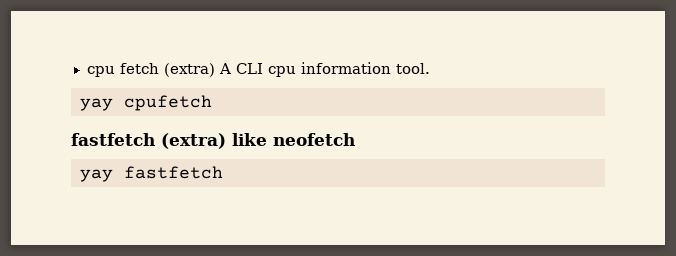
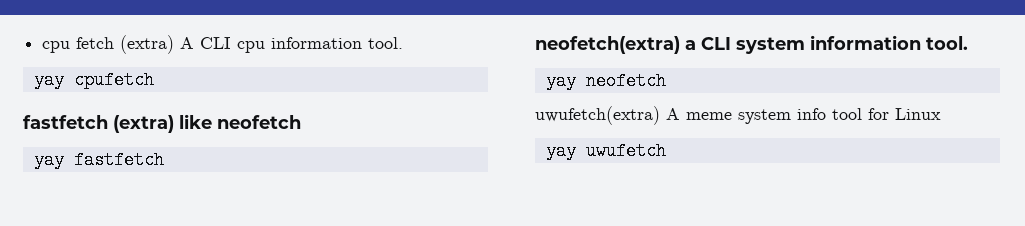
(223, 172) none -> [535,35,968,54] [545,72,666,90] [535,106,941,125] [545,142,666,160] // neofetch(extra) a CLI system information tool. // yay neofetch // uwufetch(extra) A meme system info tool for Linux // yay uwufetch

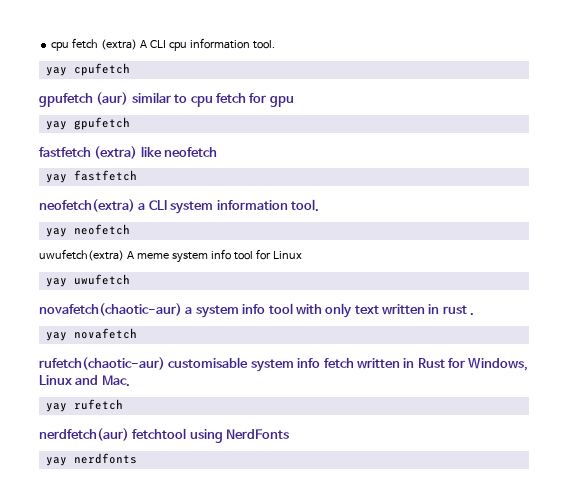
(154, 80) none -> [39,92,294,107] [45,117,130,130] // gpufetch (aur) similar to cpu fetch for gpu // yay gpufetch
(666, 151) none -> [39,303,475,318] [45,328,137,341] [39,357,529,372] [39,375,130,387] [45,399,123,412] [39,428,290,443] [45,453,137,466] // novafetch(chaotic-aur) a system info tool with only text written in rust . // yay novafetch // rufetch(chaotic-aur) customisable system info fetch written in Rust for Windows, Linux and Mac. // yay rufetch // nerdfetch(aur) fetchtool using NerdFonts // yay nerdfonts

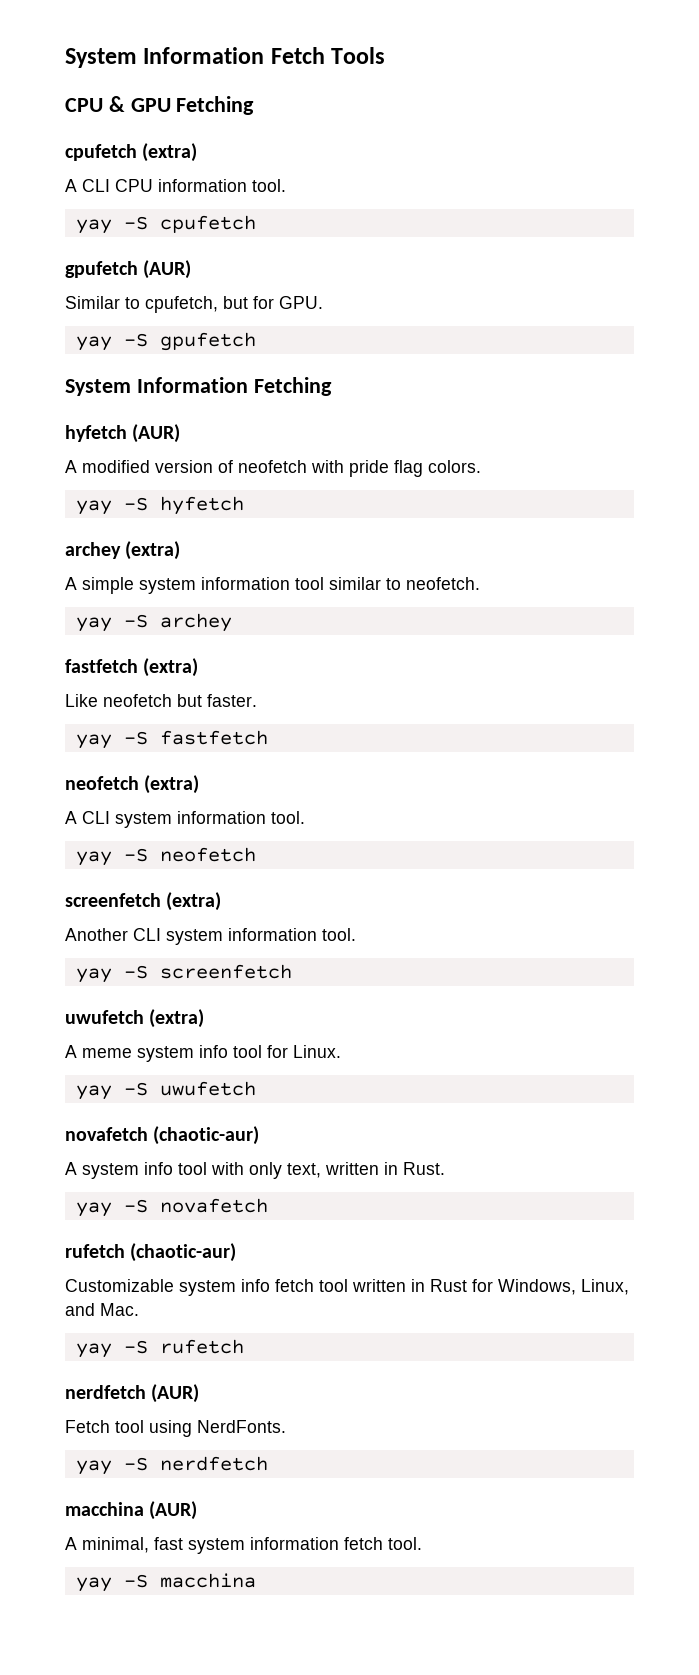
[51,38,275,51] [45,67,67,76] cpu fetch (extra) A CLI cpu information tool. // yay -> [65,47,386,68] [65,96,255,115] [65,143,198,162] [65,179,286,192] [75,216,148,234] System Information Fetch Tools // CPU & GPU Fetching // cpufetch (extra) // A CLI CPU information tool. // yay -S
[96,92,294,107] [45,117,130,130] (aur) similar to cpu fetch for gpu // yay gpufetch -> [143,260,192,279] [65,296,323,313] [75,332,256,351] [65,377,332,396] [65,424,181,443] [65,460,481,477] [75,496,244,515] [65,541,181,560] [65,577,480,594] [75,613,232,632] (AUR) // Similar to cpufetch, but for GPU. // yay -S gpufetch // System Information Fetching // hyfetch (AUR) // A modified version of neofetch with pride flag colors. // yay -S hyfetch // archey (extra) // A simple system information tool similar to neofetch. // yay -S archey
[140,146,218,157] [45,174,67,183] like neofetch // yay -> [65,694,257,707] [75,731,148,749] // Like neofetch but faster. // yay -S
[39,199,319,214] [45,224,130,237] [39,249,124,261] neofetch(extra) a CLI system information tool. // yay neofetch // uwufetch(extra) -> [65,775,200,794] [65,811,305,828] [75,847,256,866] [65,892,222,911] [65,928,356,945] [75,964,292,983] [65,1009,205,1028] neofetch (extra) // A CLI system information tool. // yay -S neofetch // screenfetch (extra) // Another CLI system information tool. // yay -S screenfetch // uwufetch (extra) //
[272,251,302,259] [45,278,67,287] Linux // yay -> [293,1045,341,1058] [75,1082,148,1100] Linux. // yay -S
[39,303,193,316] novafetch(chaotic-aur) a -> [65,1126,260,1145] [65,1162,77,1175] novafetch (chaotic-aur) // A
[354,304,475,316] [45,332,67,341] text written in rust . // yay -> [287,1162,445,1178] [75,1199,148,1217] text, written in Rust. // yay -S
[39,357,249,370] rufetch(chaotic-aur) customisable -> [65,1243,237,1262] [65,1279,174,1292] rufetch (chaotic-aur) // Customizable
(354, 363) none -> [319,1279,348,1292] tool
[39,375,72,385] Linux -> [581,1279,629,1295] Linux,
(67, 407) none -> [123,1340,148,1354] -S
[39,428,290,443] [45,453,137,466] nerdfetch(aur) fetchtool using NerdFonts // yay nerdfonts -> [65,1384,200,1403] [65,1420,286,1437] [75,1456,268,1475] [65,1501,198,1520] [65,1537,422,1554] [75,1573,256,1592] nerdfetch (AUR) // Fetch tool using NerdFonts. // yay -S nerdfetch // macchina (AUR) // A minimal, fast system information fetch tool. // yay -S macchina

